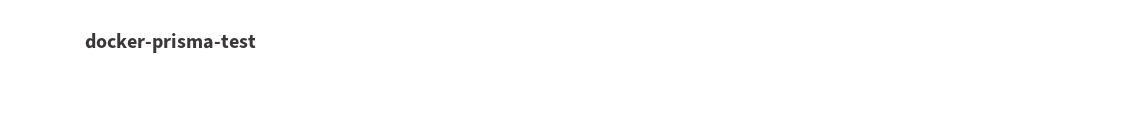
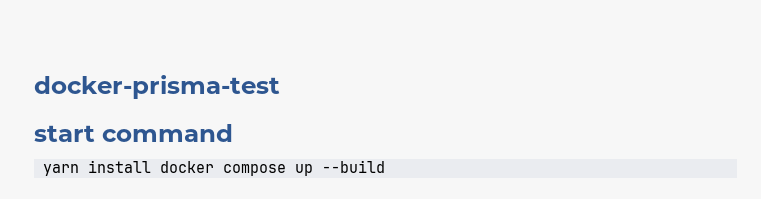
(256, 43) none -> [34,124,233,142] [43,160,385,176] // start command // yarn install docker compose up --build

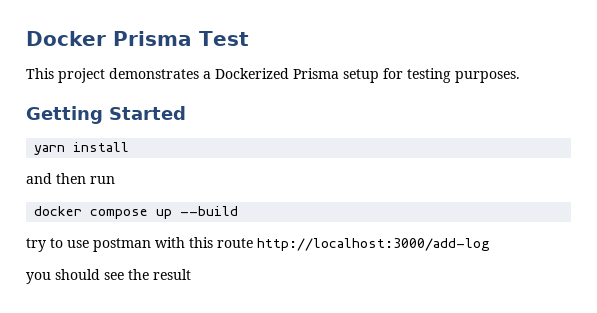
[34,75,280,99] [34,124,233,142] docker-prisma-test // start command -> [26,31,249,46] [26,68,520,83] [26,106,186,124] Docker Prisma Test // This project demonstrates a Dockerized Prisma setup for testing purposes. // Getting Started
(151, 166) none -> [26,173,115,184] // and then run //
(385, 166) none -> [26,237,490,252] [26,269,191,284] // try to use postman with this route http://localhost:3000/add-log // you should see the result

